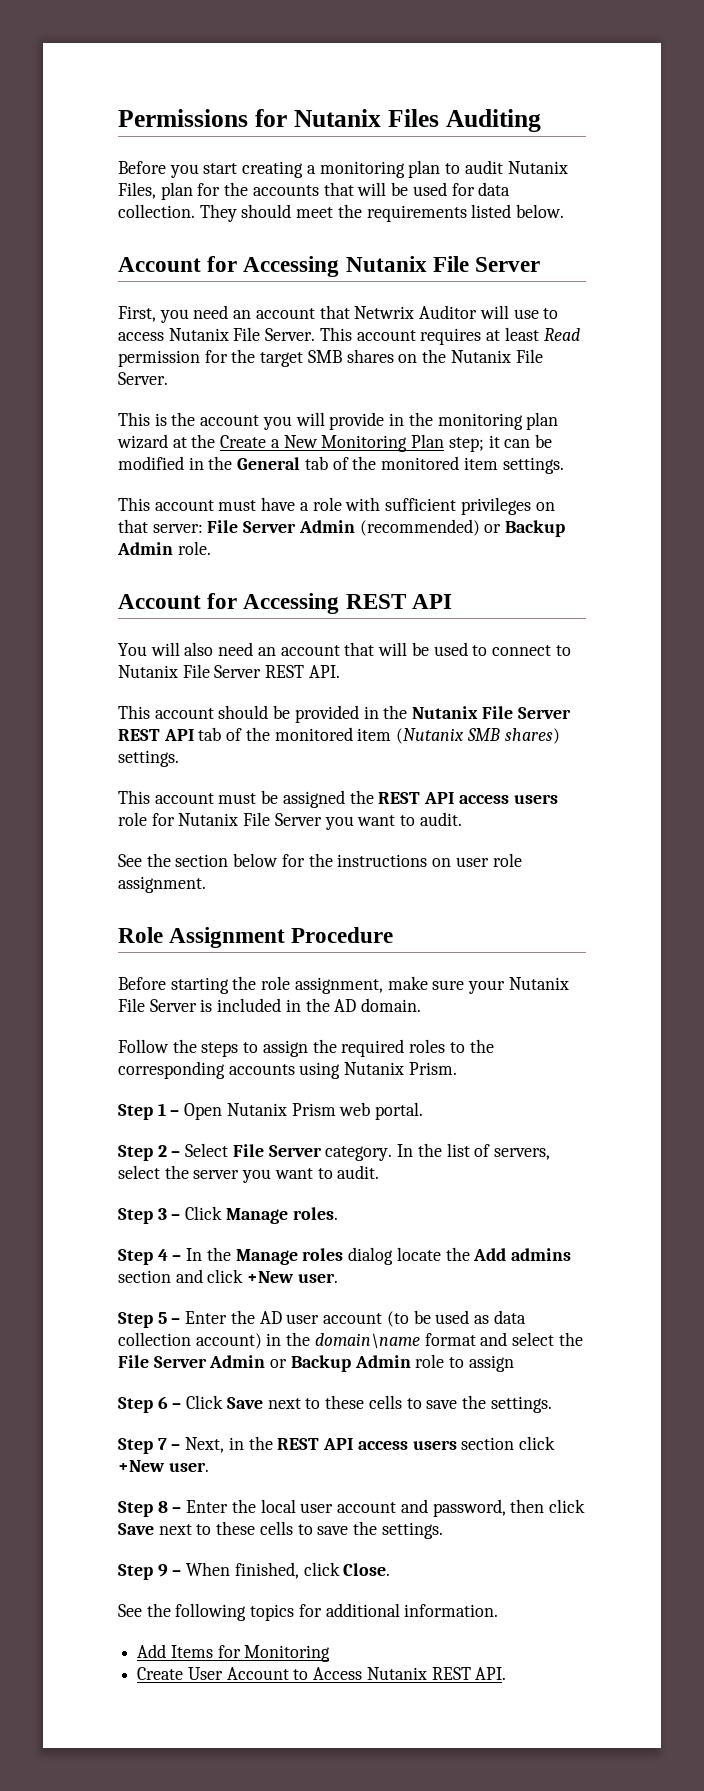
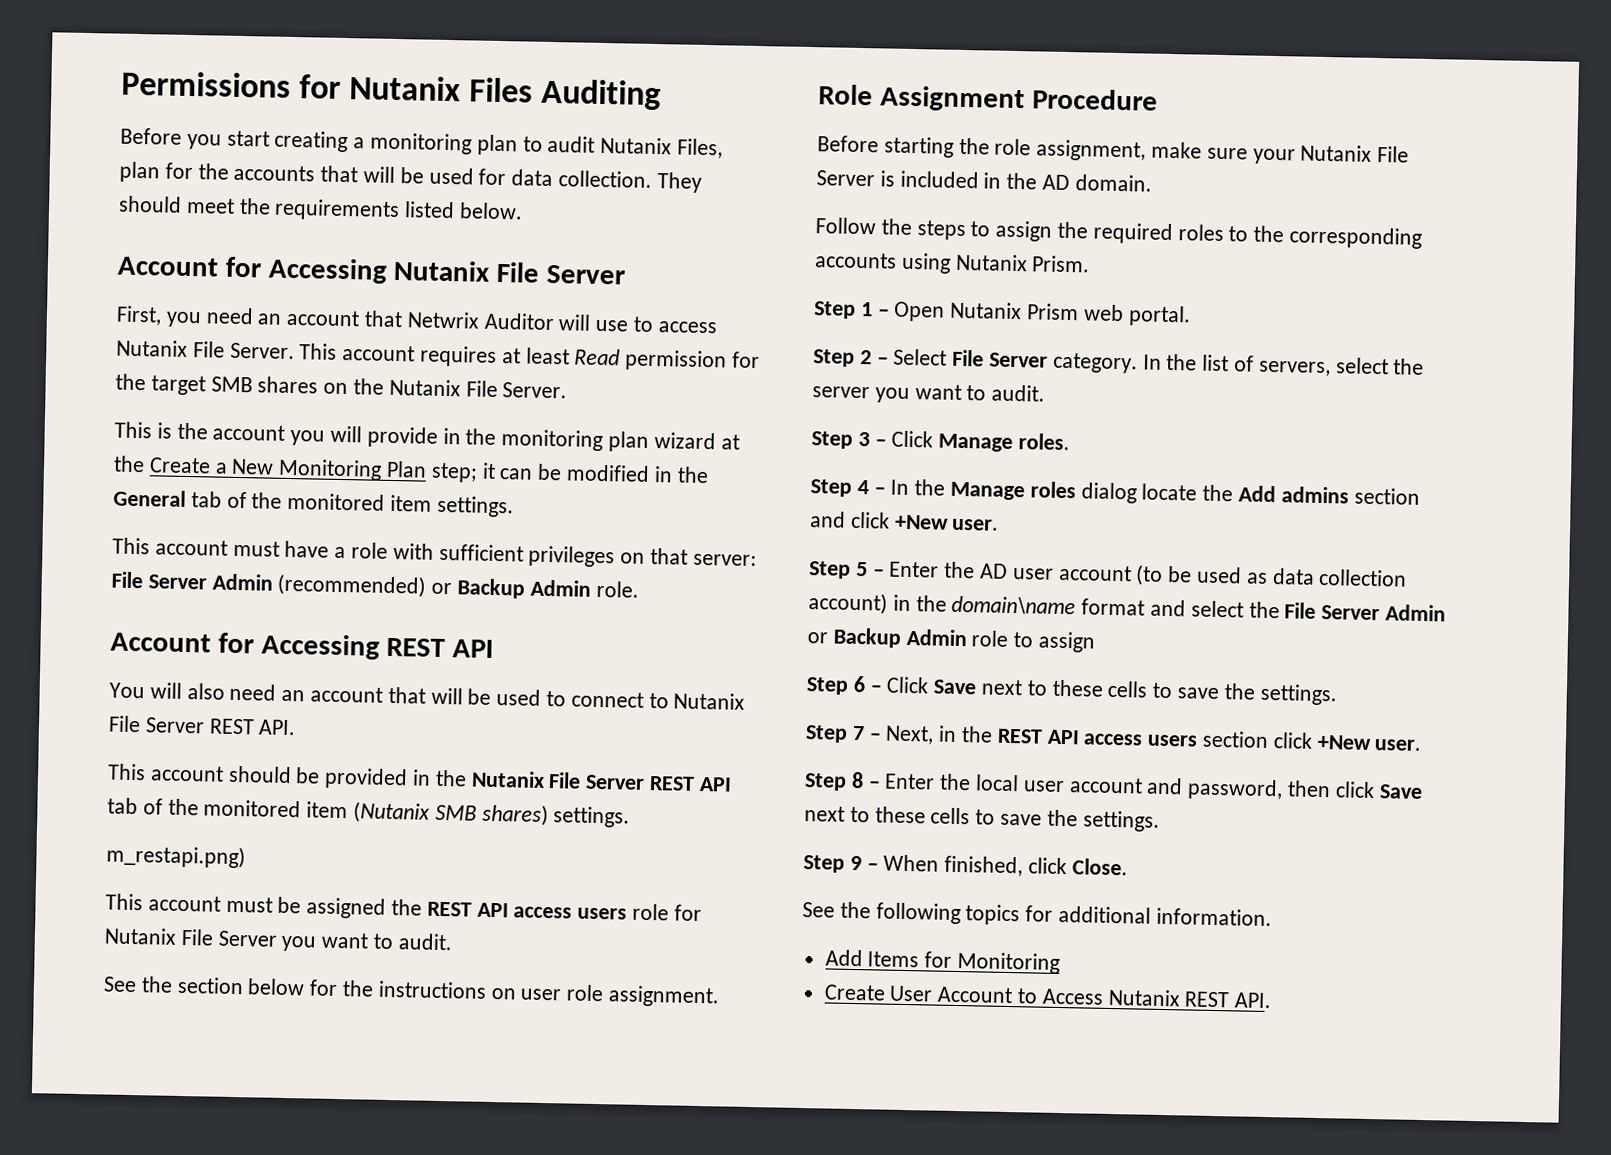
(179, 758) none -> [106,844,246,869] // m_restapi.png)

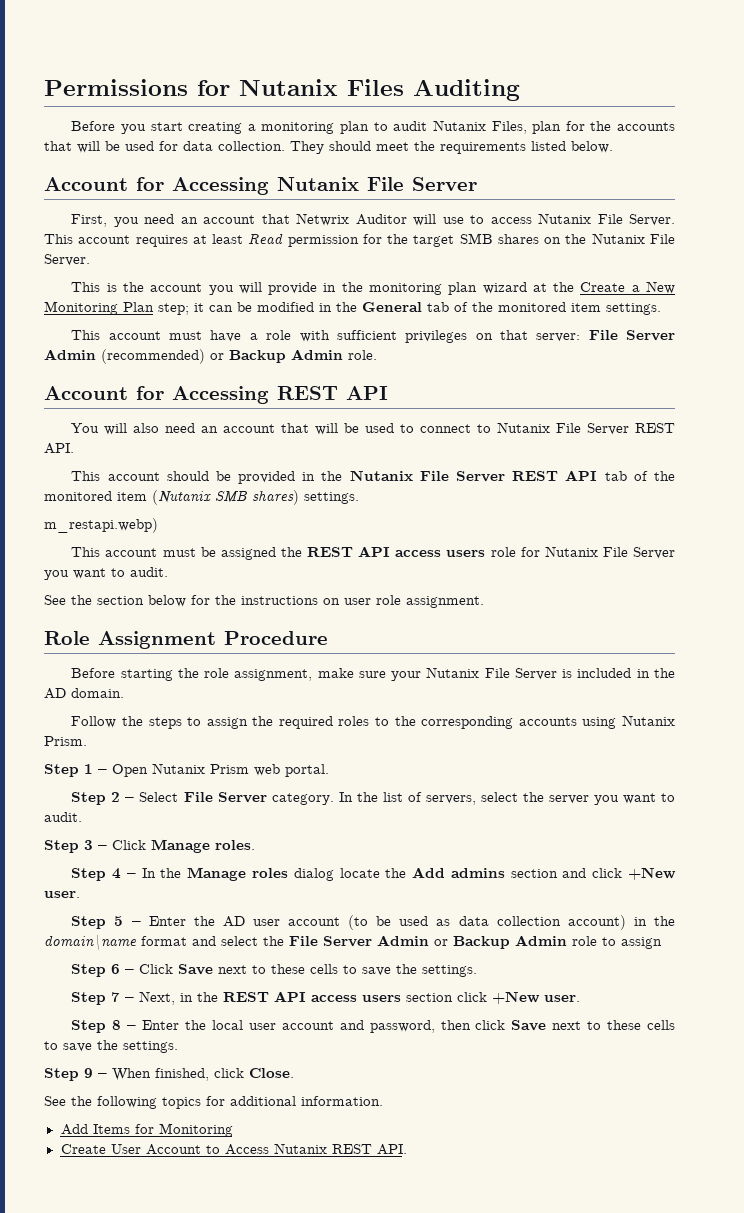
[106,844,246,869] m_restapi.png) -> [44,518,158,533] m_restapi.webp)

